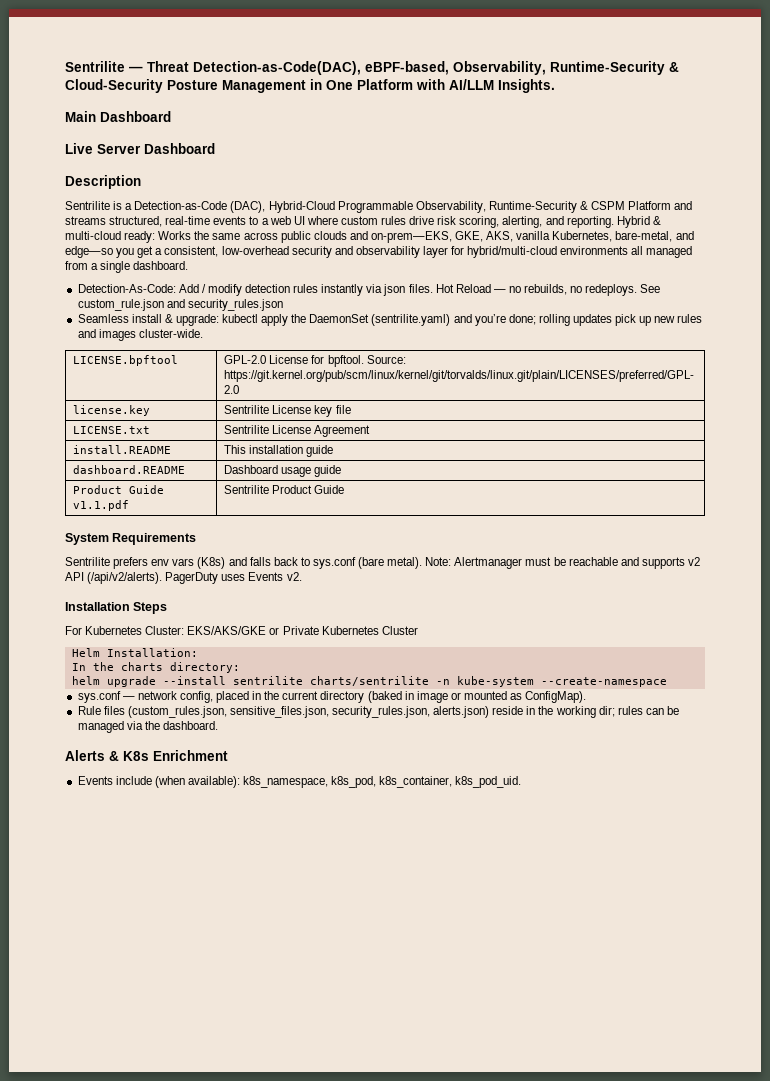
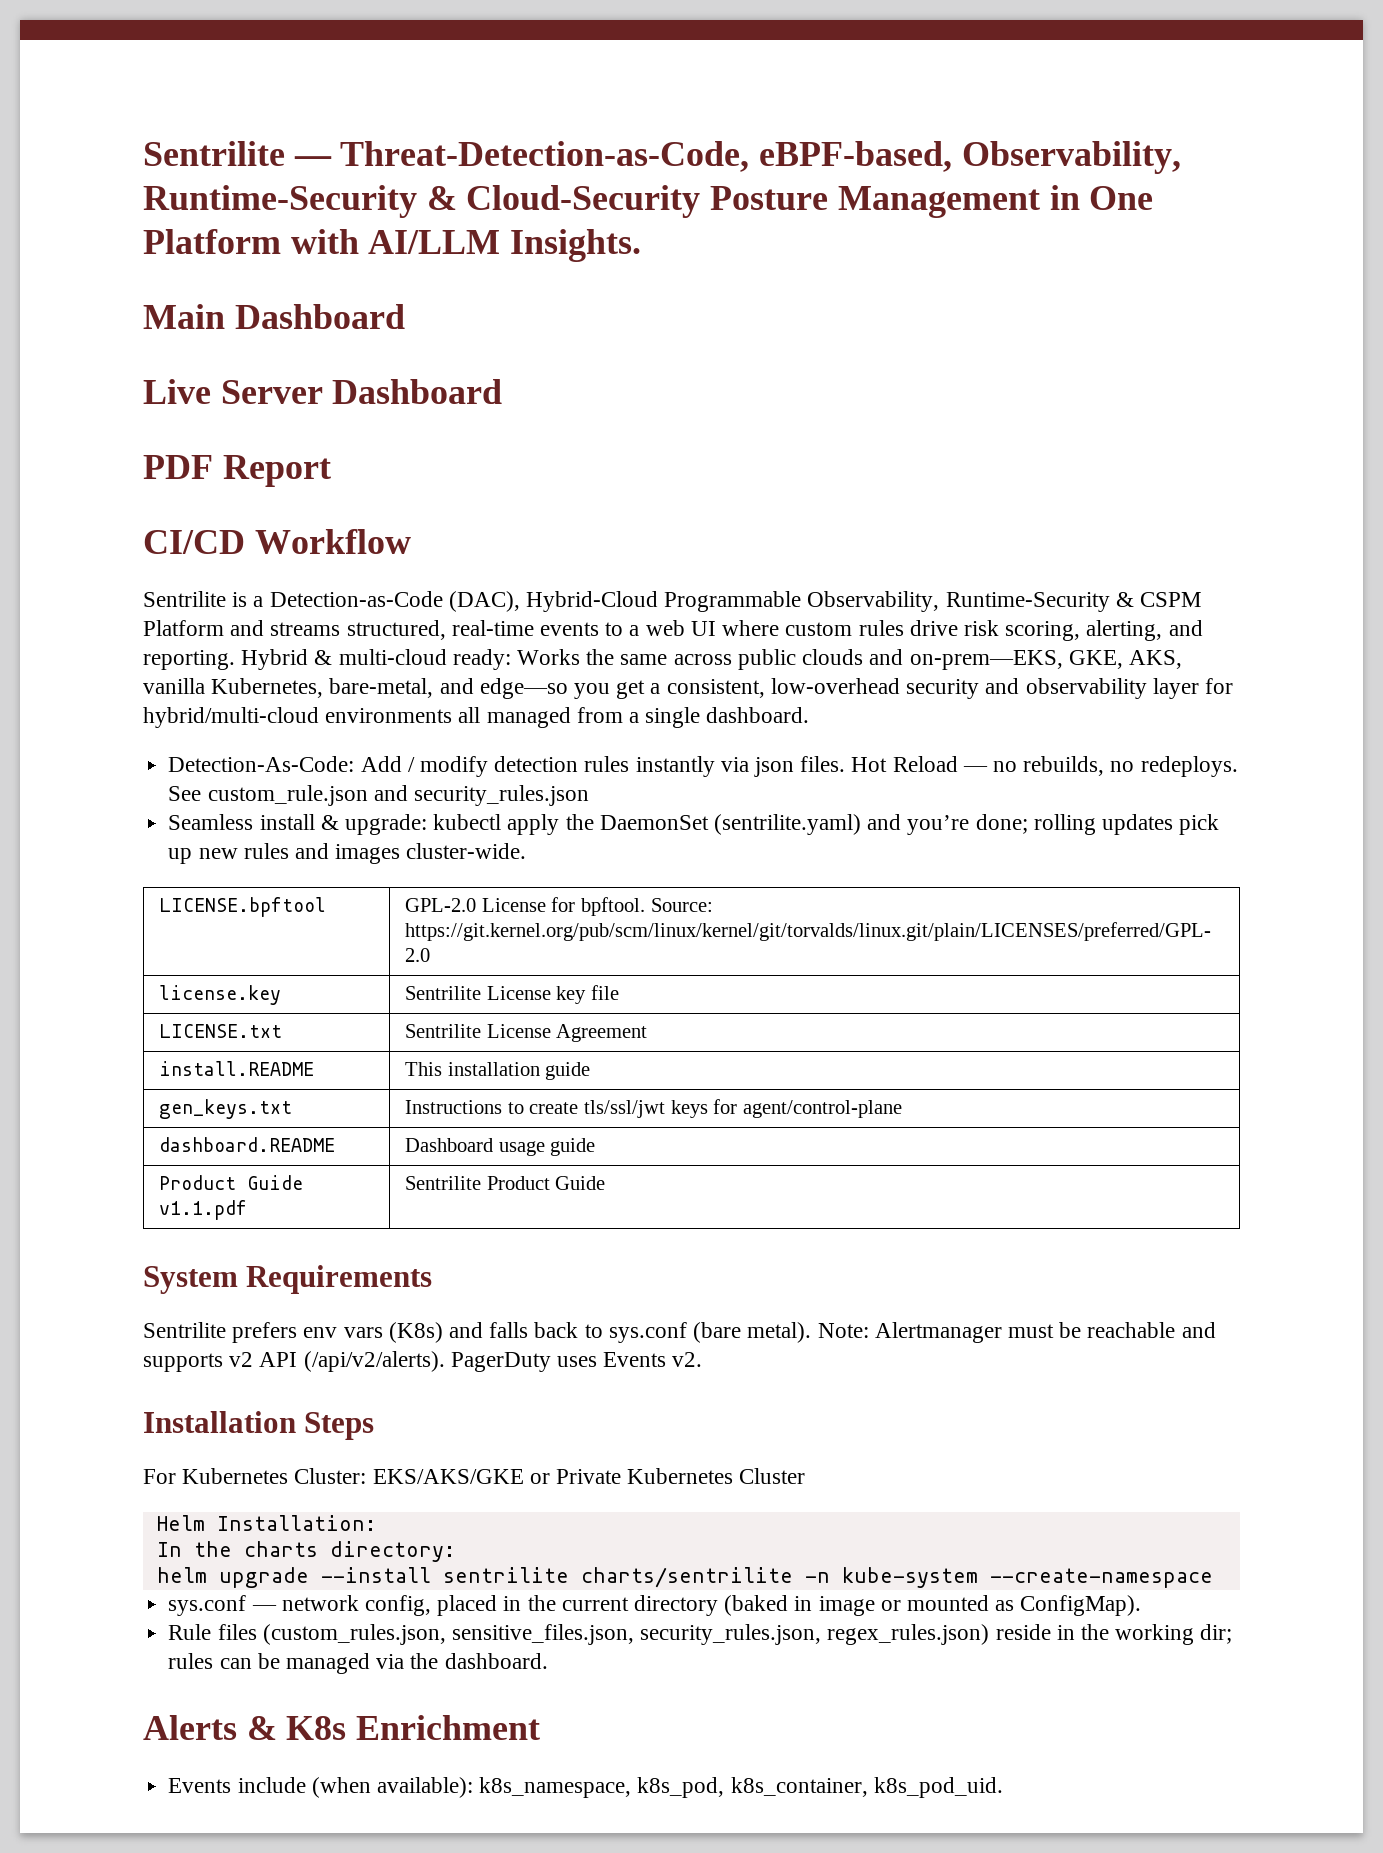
[147,61,361,75] Threat Detection-as-Code(DAC), -> [340,141,750,172] Threat-Detection-as-Code,
[65,175,141,189] Description -> [143,455,331,487] [143,529,411,554] PDF Report // CI/CD Workflow
(334, 451) none -> [159,1099,293,1119] [405,1099,902,1118] // gen_keys.txt | Instructions to create tls/ssl/jwt keys for agent/control-plane
[433,706,490,718] alerts.json) -> [827,1624,990,1645] regex_rules.json)

